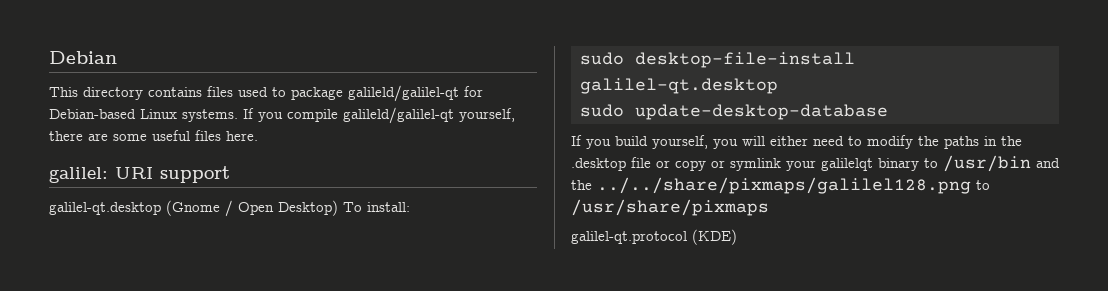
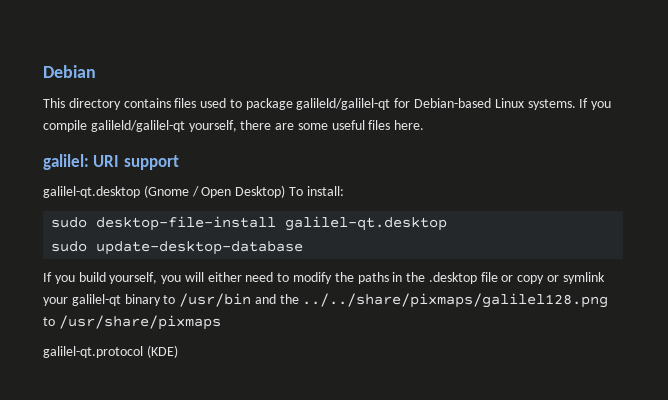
[821,158,873,171] galilelqt -> [71,294,121,306] galilel-qt

